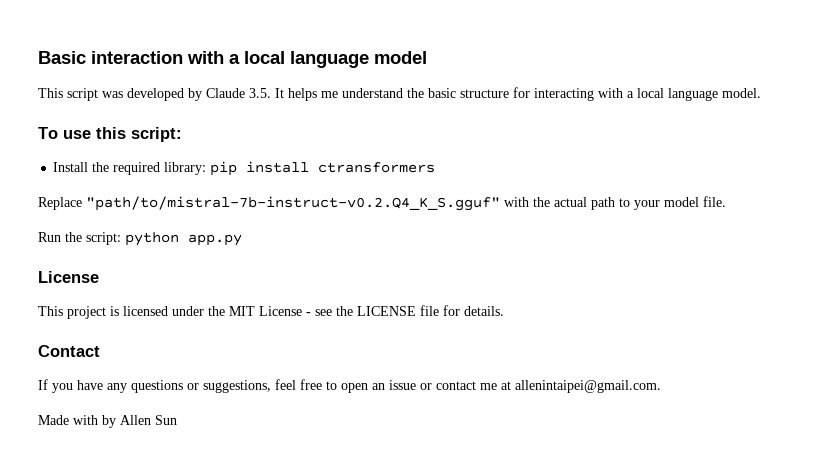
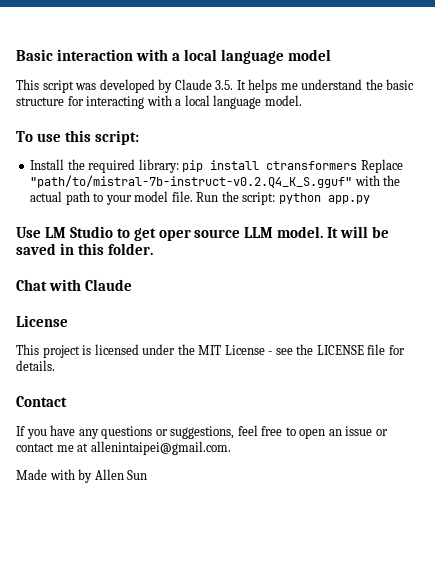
(436, 167) // -> (358, 165) none
(726, 201) // -> (193, 196) none
(242, 240) none -> [16,226,390,241] [16,243,153,255] [16,279,132,291] // Use LM Studio to get oper source LLM model. It will be saved in this folder. // Chat with Claude

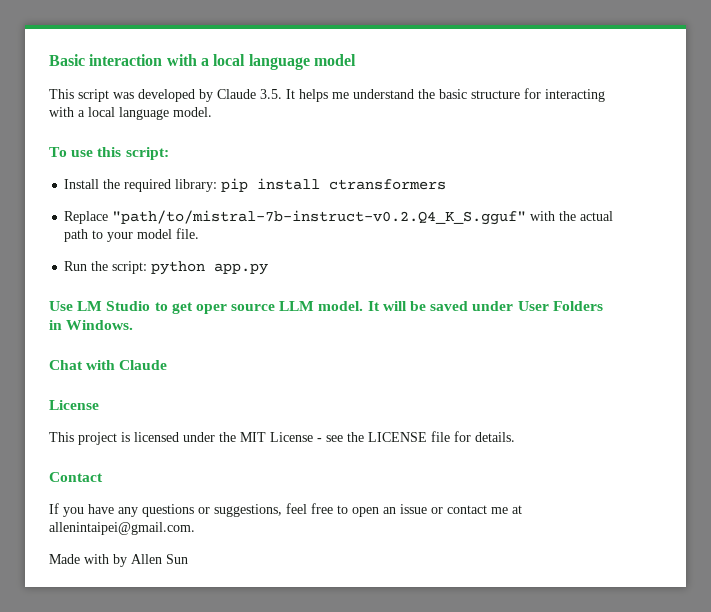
(358, 165) none -> (447, 184) //
(193, 196) none -> (200, 233) //
[59,243,153,255] in this folder. -> [472,301,603,311] [49,320,134,330] under User Folders in Windows.

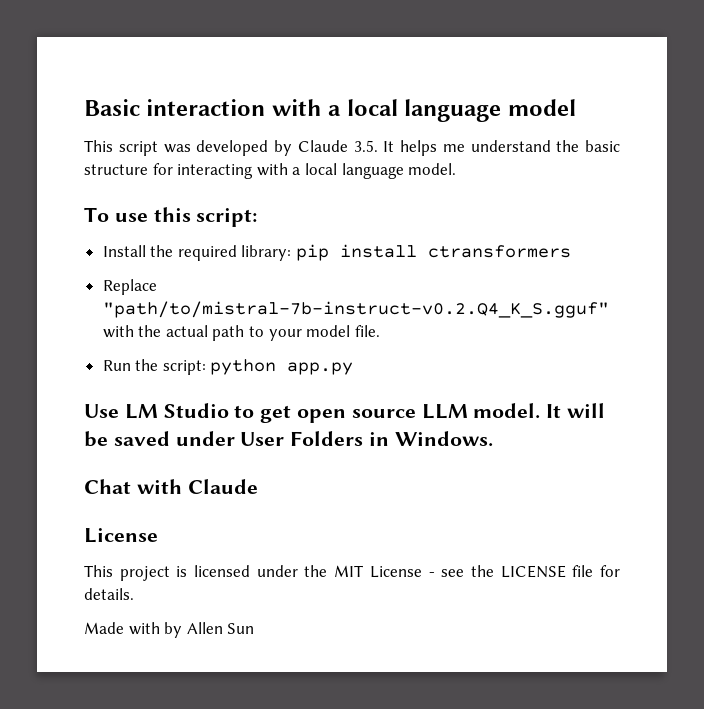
[195,304,227,314] oper -> [297,409,347,423] open
[49,472,103,482] [49,503,522,517] [49,522,195,535] // Contact // If you have any questions or suggestions, feel free to open an issue or contact me at allenintaipei@gmail.com. -> (134, 594) none

